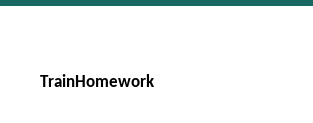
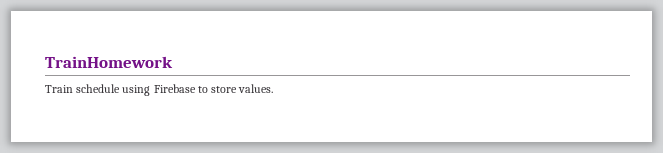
(155, 80) none -> [45,84,274,96] // Train schedule using Firebase to store values.

